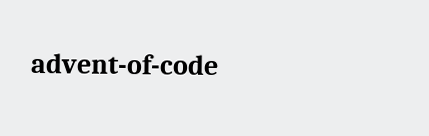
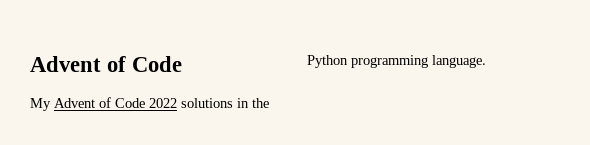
[30,52,219,76] advent-of-code -> [30,56,183,72] [30,97,269,111] [307,55,486,68] Advent of Code // My Advent of Code 2022 solutions in the Python programming language.

